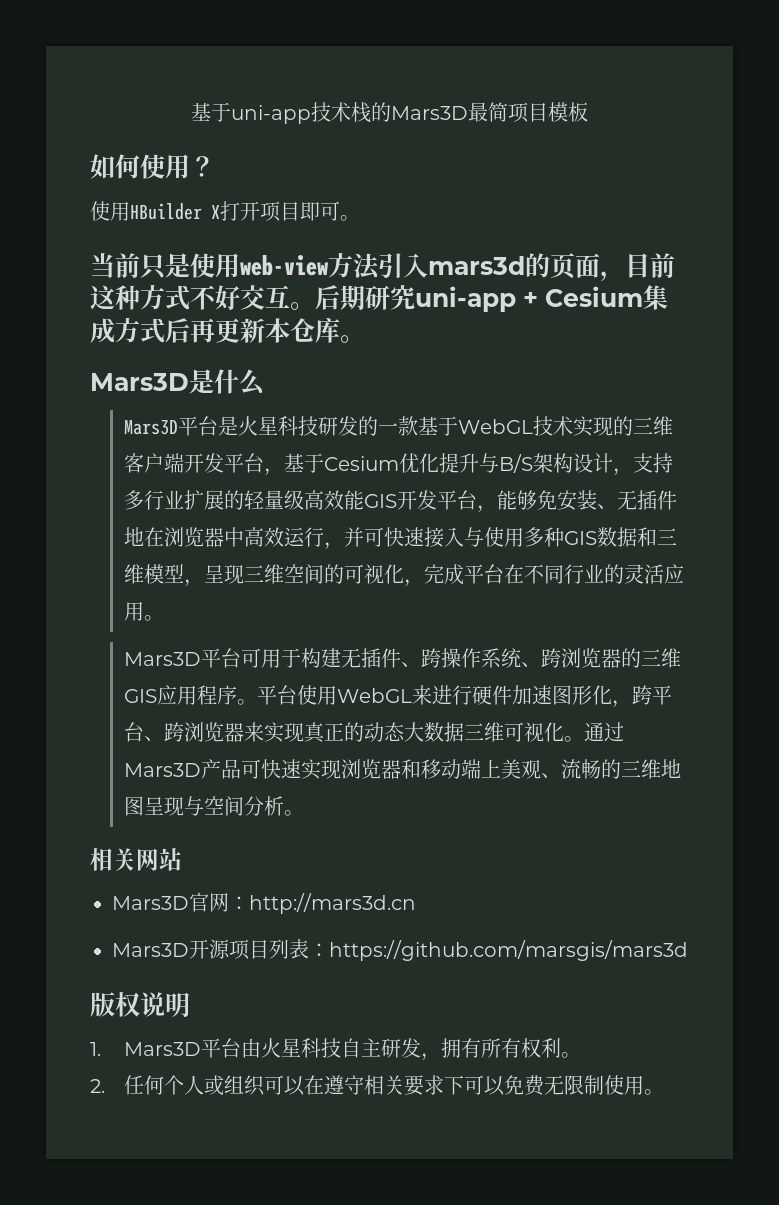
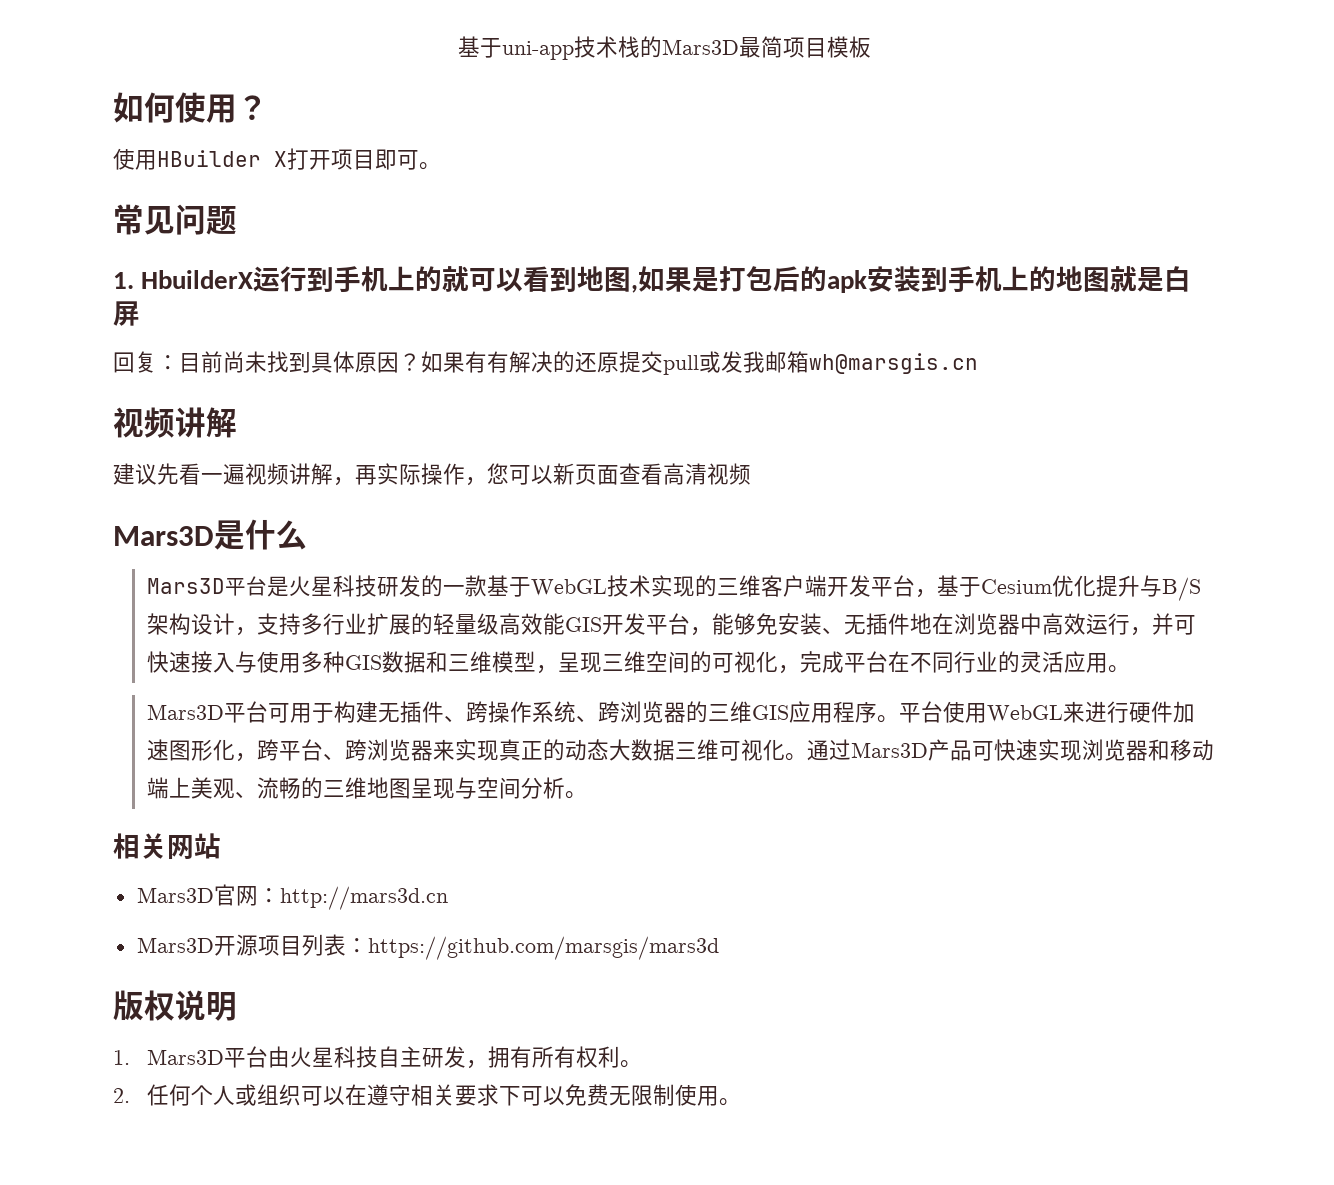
[90,253,675,282] [90,285,668,312] [90,317,365,344] 当前只是使用web-view方法引入mars3d的页面，目前这种方式不好交互。后期研究uni-app + Cesium集成方式后再更新本仓库。 -> [113,204,237,235] [113,266,1192,293] [113,301,140,326] [113,351,978,375] [113,407,237,438] [113,463,751,486] 常见问题 // 1. HbuilderX运行到手机上的就可以看到地图,如果是打包后的apk安装到手机上的地图就是白屏 // 回复：目前尚未找到具体原因？如果有有解决的还原提交pull或发我邮箱wh@marsgis.cn // 视频讲解 // 建议先看一遍视频讲解，再实际操作，您可以新页面查看高清视频

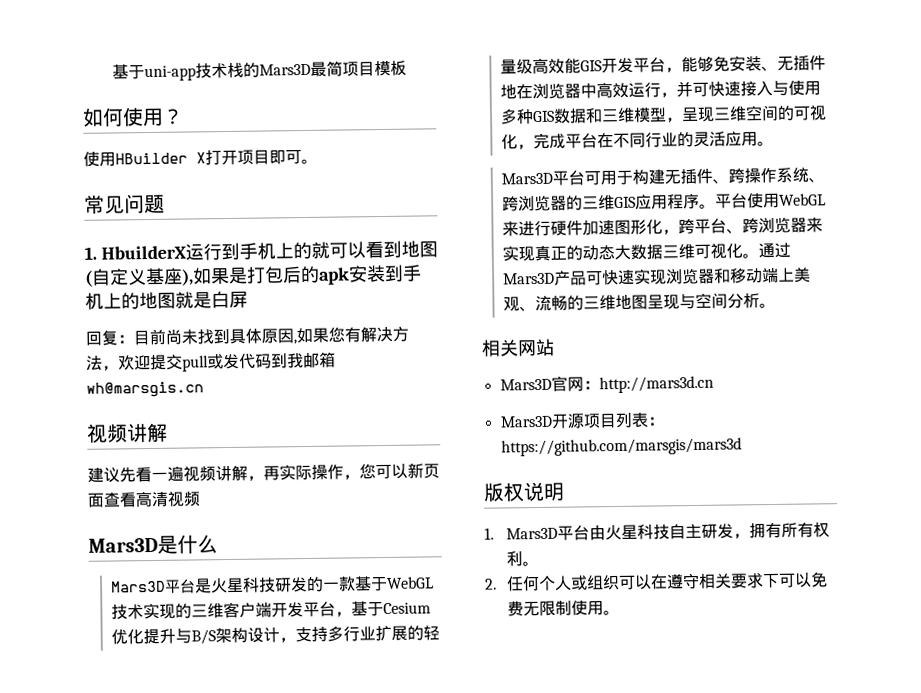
[631,285,639,293] , -> [84,267,194,287] (自定义基座),
[399,351,619,373] ？如果有有解决的还原 -> [293,326,409,345] [86,354,151,371] ,如果您有解决方法，欢迎
(743, 362) none -> [239,353,288,369] 代码到

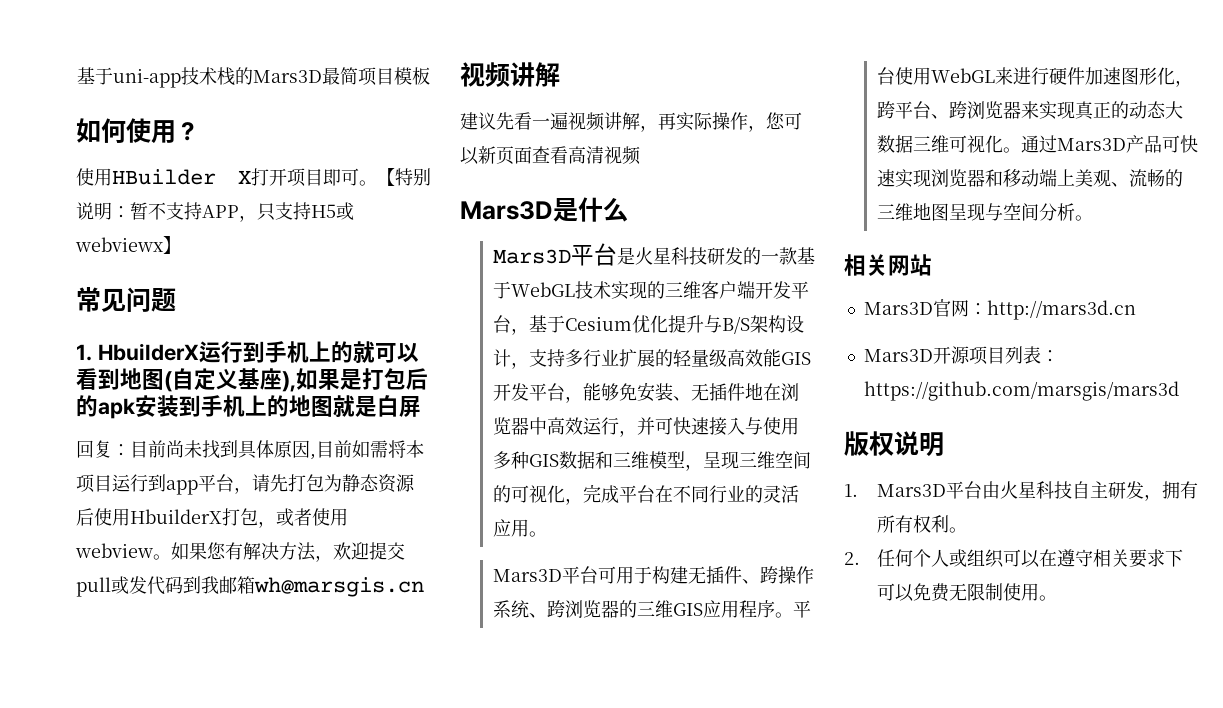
(318, 161) none -> [377,168,431,186] [76,202,354,222] [75,236,181,254] 【特别说明：暂不支持APP，只支持H5或webviewx】
(297, 342) none -> [316,440,424,458] [76,474,415,495] [76,508,348,528] [75,543,171,560] 目前如需将本项目运行到app平台，请先打包为静态资源后使用HbuilderX打包，或者使用webview。

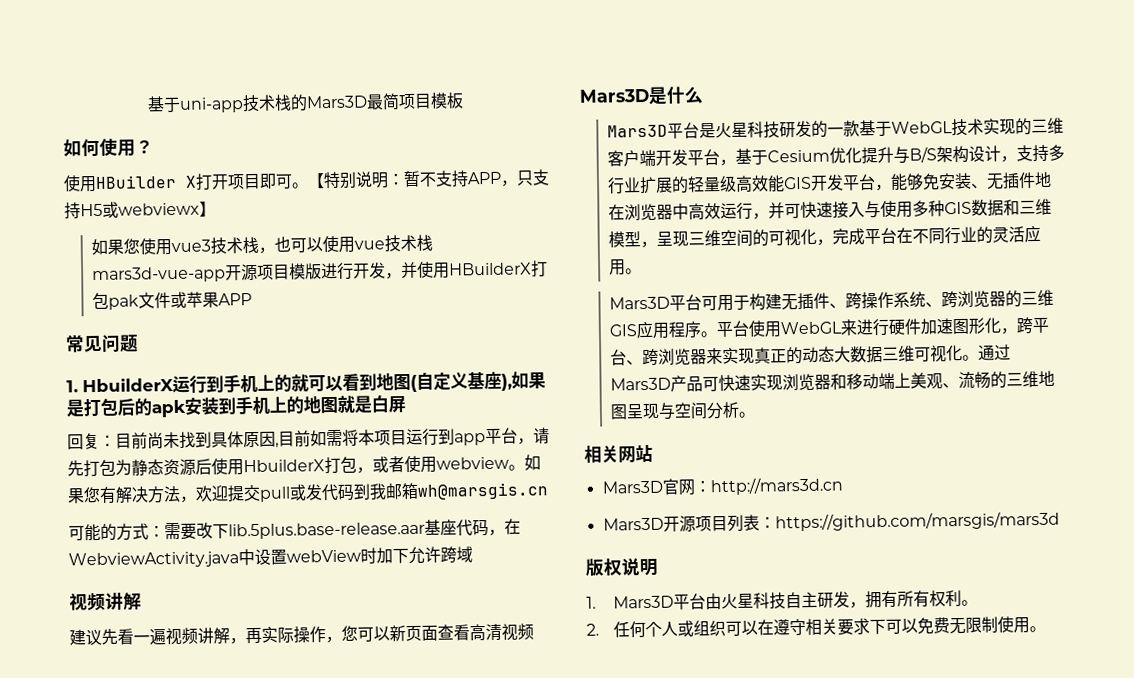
(181, 245) none -> [91,234,434,256] [92,260,549,284] [92,291,253,310] // 如果您使用vue3技术栈，也可以使用vue技术栈mars3d-vue-app开源项目模版进行开发，并使用HBuilderX打包pak文件或苹果APP
(424, 587) none -> [68,518,521,542] [68,546,473,569] // 可能的方式：需要改下lib.5plus.base-release.aar基座代码，在WebviewActivity.java中设置webView时加下允许跨域

